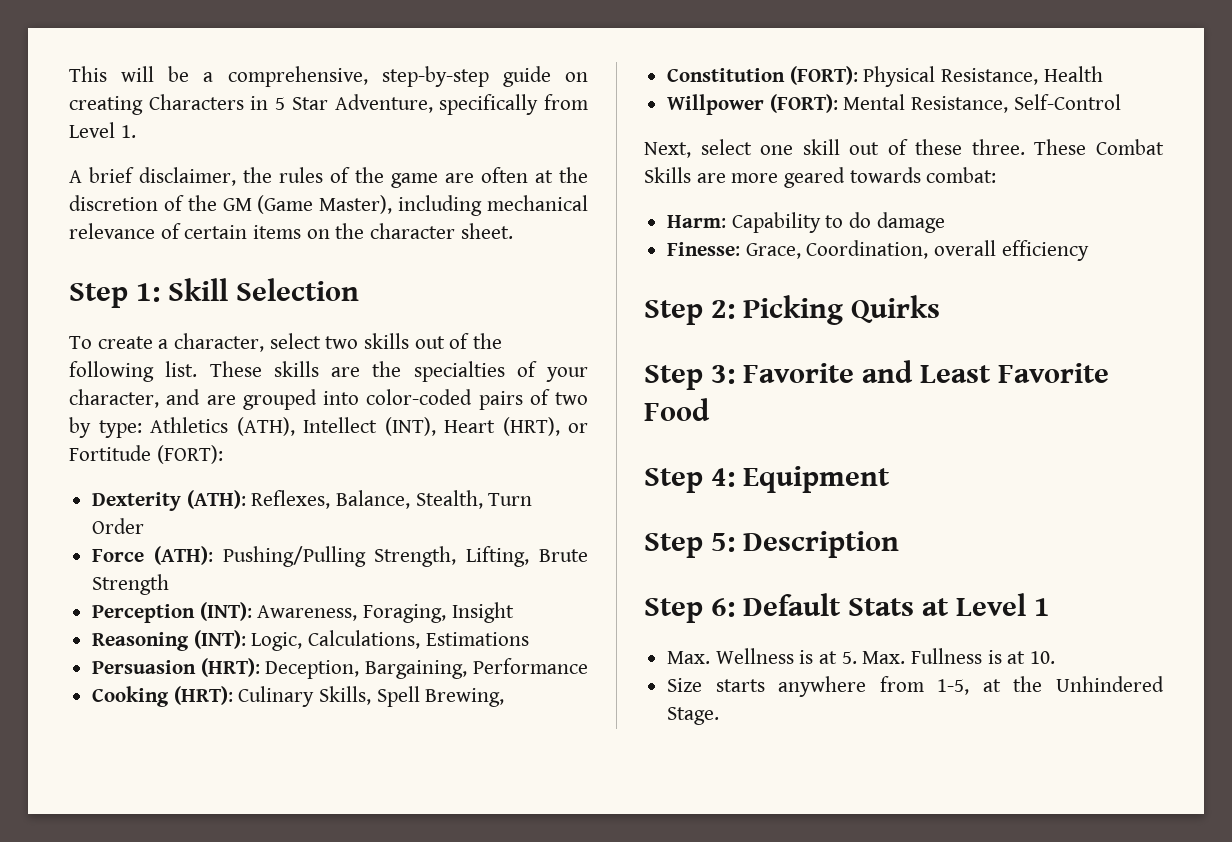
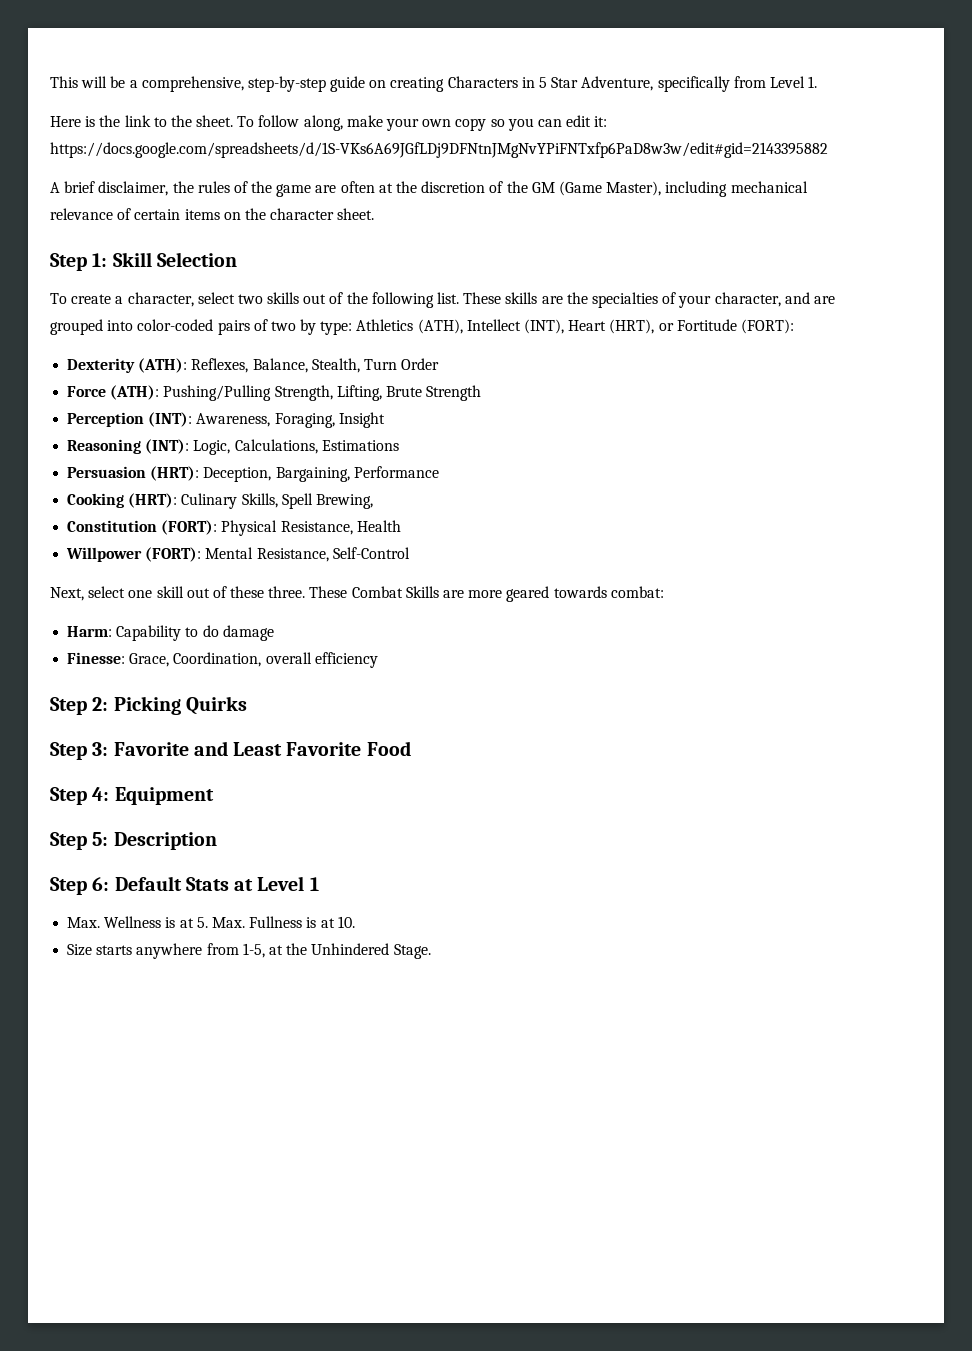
(136, 131) none -> [50,115,608,131] [50,142,828,158] // Here is the link to the sheet. To follow along, make your own copy so you can edit it: https://docs.google.com/spreadsheets/d/1S-VKs6A69JGfLDj9DFNtnJMgNvYPiFNTxfp6PaD8w3w/edit#gid=2143395882

